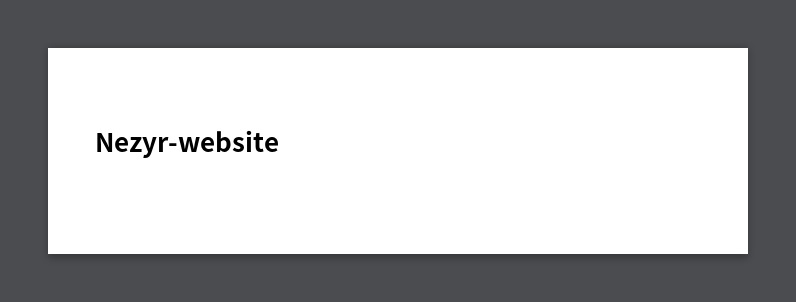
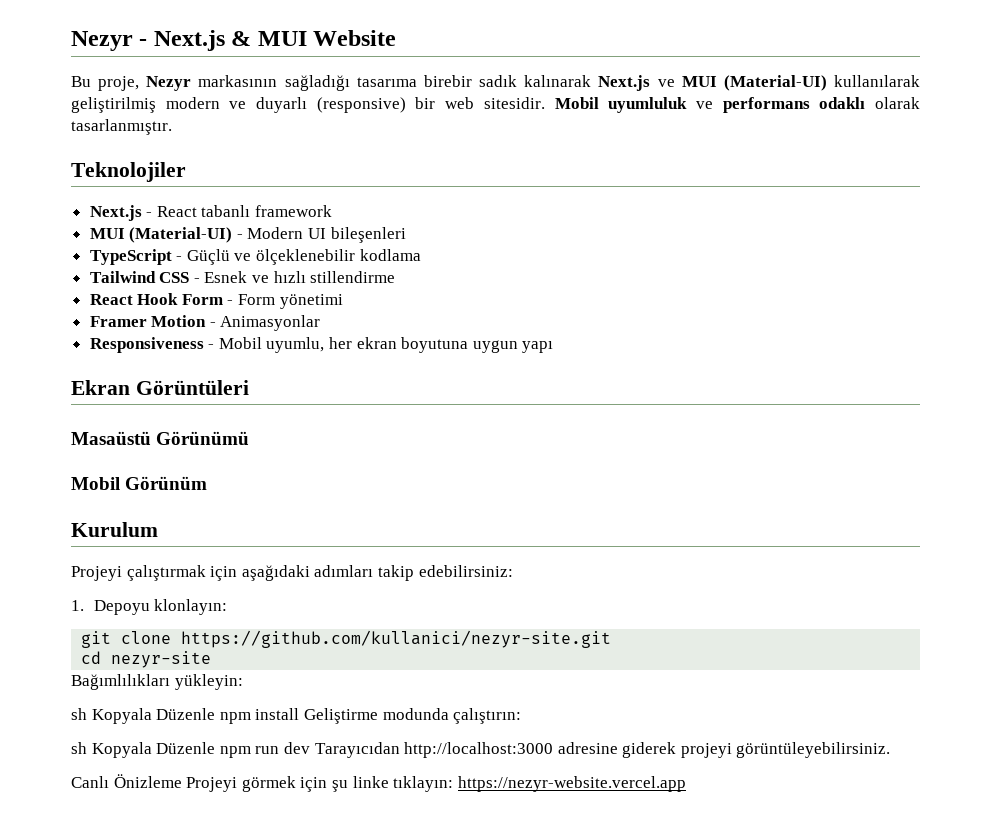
[95,130,279,158] Nezyr-website -> [71,30,397,51] [71,75,921,91] [71,97,921,113] [71,119,172,135] [71,162,186,182] [89,205,333,221] [89,227,406,243] [89,249,421,265] [89,271,396,283] [89,293,343,309] [89,315,321,331] [89,337,554,353] [71,380,249,395] [71,431,250,445] [71,476,208,490] [71,522,158,537] [71,565,513,581] [71,599,228,615] [81,630,612,648] [81,651,212,668] [71,674,243,690] [71,708,522,724] [71,742,891,758] [71,774,686,792] Nezyr - Next.js & MUI Website // Bu proje, Nezyr markasının sağladığı tasarıma birebir sadık kalınarak Next.js ve MUI (Material-UI) kullanılarak geliştirilmiş modern ve duyarlı (responsive) bir web sitesidir. Mobil uyumluluk ve performans odaklı olarak tasarlanmıştır. // Teknolojiler // Next.js - React tabanlı framework // MUI (Material-UI) - Modern UI bileşenleri // TypeScript - Güçlü ve ölçeklenebilir kodlama // Tailwind CSS - Esnek ve hızlı stillendirme // React Hook Form - Form yönetimi // Framer Motion - Animasyonlar // Responsiveness - Mobil uyumlu, her ekran boyutuna uygun yapı // Ekran Görüntüleri // Masaüstü Görünümü // Mobil Görünüm // Kurulum // Projeyi çalıştırmak için aşağıdaki adımları takip edebilirsiniz: // 1. Depoyu klonlayın: // git clone https://github.com/kullanici/nezyr-site.git // cd nezyr-site // Bağımlılıkları yükleyin: // sh Kopyala Düzenle npm install Geliştirme modunda çalıştırın: // sh Kopyala Düzenle npm run dev Tarayıcıdan http://localhost:3000 adresine giderek projeyi görüntüleyebilirsiniz. // Canlı Önizleme Projeyi görmek için şu linke tıklayın: https://nezyr-website.vercel.app

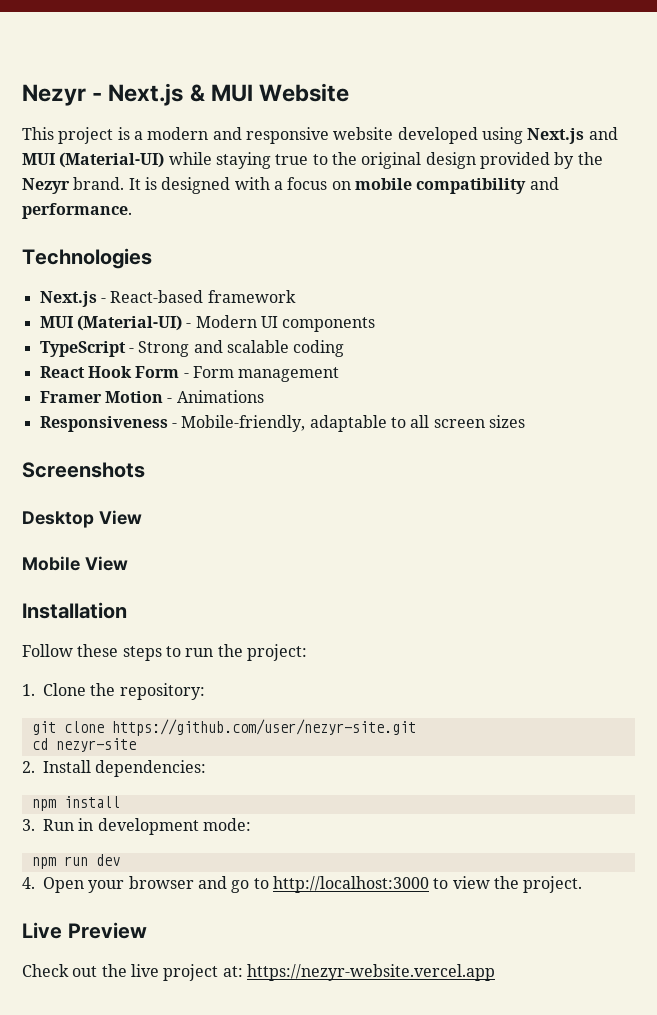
[71,75,921,91] [71,97,921,113] [71,119,172,135] [71,162,186,182] Bu proje, Nezyr markasının sağladığı tasarıma birebir sadık kalınarak Next.js ve MUI (Material-UI) kullanılarak geliştirilmiş modern ve duyarlı (responsive) bir web sitesidir. Mobil uyumluluk ve performans odaklı olarak tasarlanmıştır. // Teknolojiler -> [22,127,618,144] [22,152,603,169] [22,177,559,194] [22,203,132,219] [22,248,152,269] This project is a modern and responsive website developed using Next.js and MUI (Material-UI) while staying true to the original design provided by the Nezyr brand. It is designed with a focus on mobile compatibility and performance. // Technologies
[156,205,251,217] React tabanlı -> [110,290,204,303] React-based
[330,227,406,243] bileşenleri -> [282,317,376,332] components
[186,249,421,265] [89,271,396,283] Güçlü ve ölçeklenebilir kodlama // Tailwind CSS - Esnek ve hızlı stillendirme -> [138,340,345,357] Strong and scalable coding
[279,294,343,309] yönetimi -> [238,367,340,382] management
[220,315,321,331] Animasyonlar -> [176,390,264,403] Animations
[218,337,554,353] [71,380,249,395] [71,431,250,445] [71,476,208,490] [71,522,158,537] [71,565,513,581] [71,599,228,615] Mobil uyumlu, her ekran boyutuna uygun yapı // Ekran Görüntüleri // Masaüstü Görünümü // Mobil Görünüm // Kurulum // Projeyi çalıştırmak için aşağıdaki adımları takip edebilirsiniz: // 1. Depoyu klonlayın: -> [181,415,525,432] [22,462,145,478] [22,510,142,528] [22,556,128,571] [22,602,127,619] [22,644,307,661] [22,683,205,700] Mobile-friendly, adaptable to all screen sizes // Screenshots // Desktop View // Mobile View // Installation // Follow these steps to run the project: // 1. Clone the repository:
[181,630,612,648] https://github.com/kullanici/nezyr-site.git -> [111,719,416,736] https://github.com/user/nezyr-site.git
[71,674,243,690] [71,708,522,724] [71,742,891,758] [71,774,454,792] Bağımlılıkları yükleyin: // sh Kopyala Düzenle npm install Geliştirme modunda çalıştırın: // sh Kopyala Düzenle npm run dev Tarayıcıdan http://localhost:3000 adresine giderek projeyi görüntüleyebilirsiniz. // Canlı Önizleme Projeyi görmek için şu linke tıklayın: -> [22,760,207,777] [31,796,120,811] [22,818,251,835] [31,854,120,869] [22,876,583,893] [22,922,147,939] [22,964,243,981] 2. Install dependencies: // npm install // 3. Run in development mode: // npm run dev // 4. Open your browser and go to http://localhost:3000 to view the project. // Live Preview // Check out the live project at:

